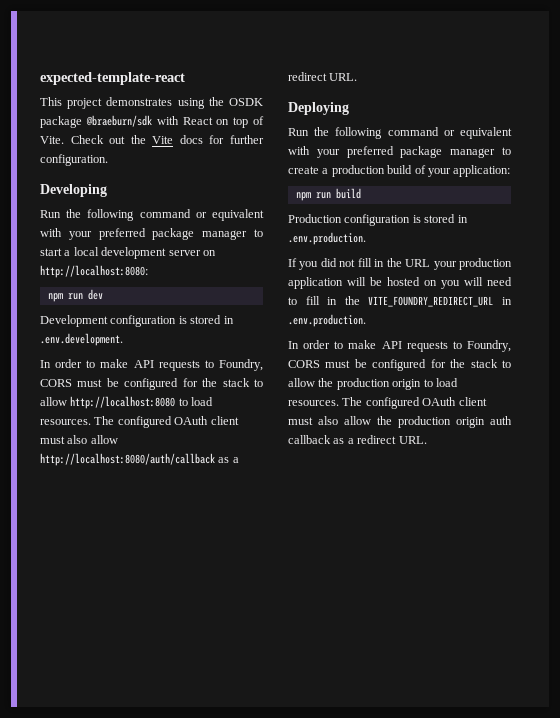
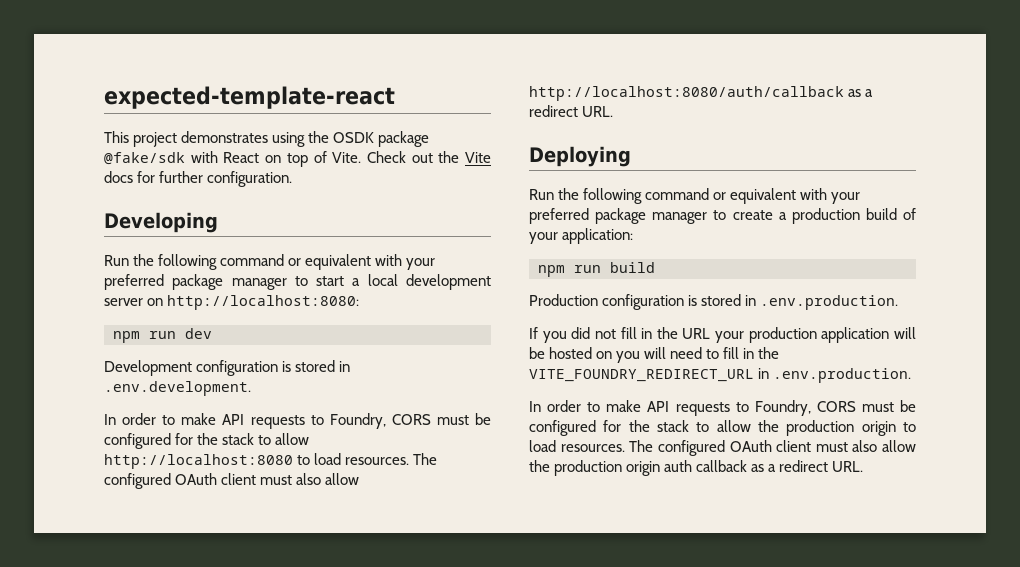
[85,115,152,127] @braeburn/sdk -> [104,152,185,165] @fake/sdk

